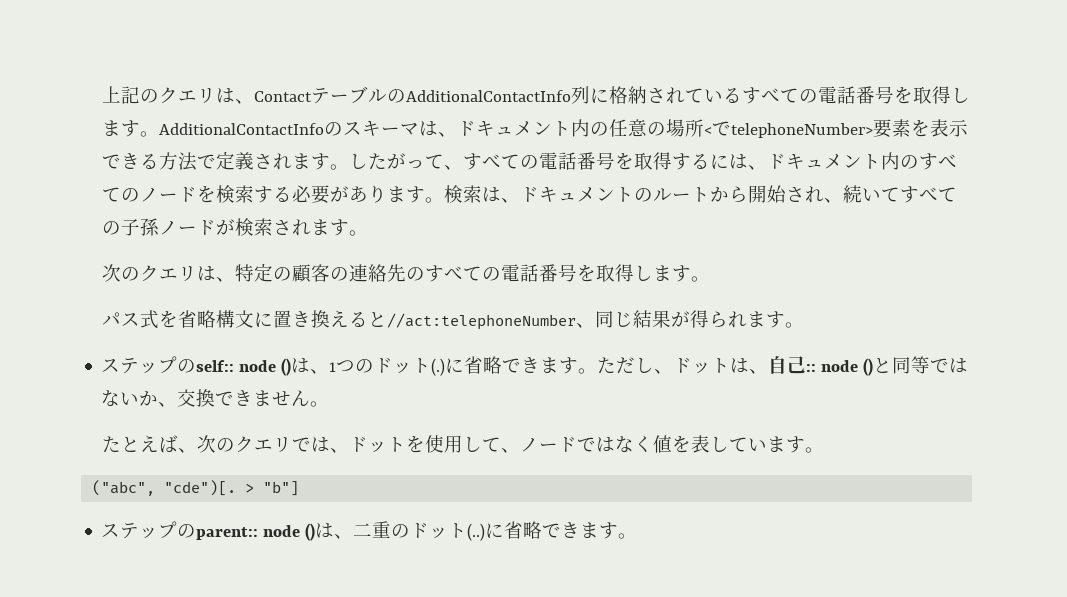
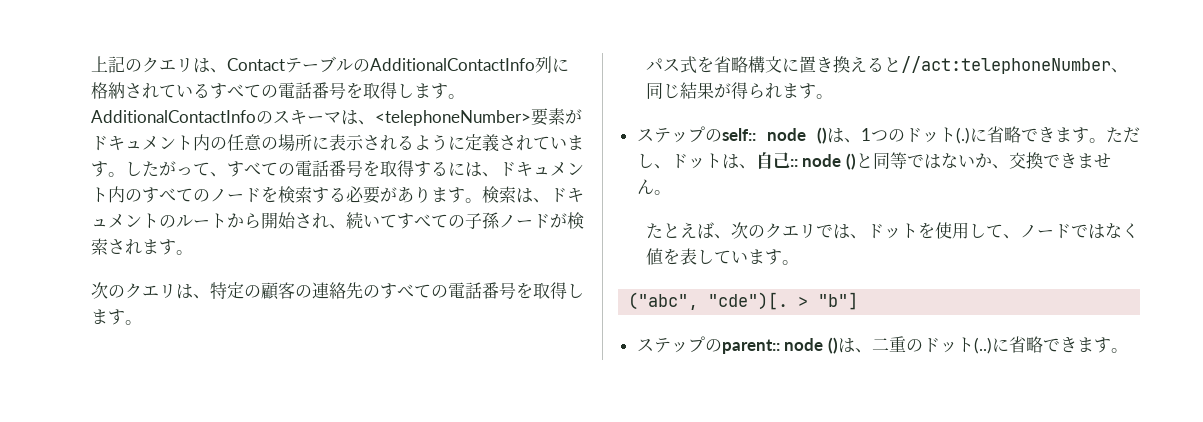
(457, 134) none -> [375,108,583,126] <telephoneNumber>要素が
[703,119,968,138] [101,152,216,171] <でtelephoneNumber>要素を表示できる方法で -> [312,134,466,151] に表示されるように
(292, 161) none -> [533,136,568,150] てい

